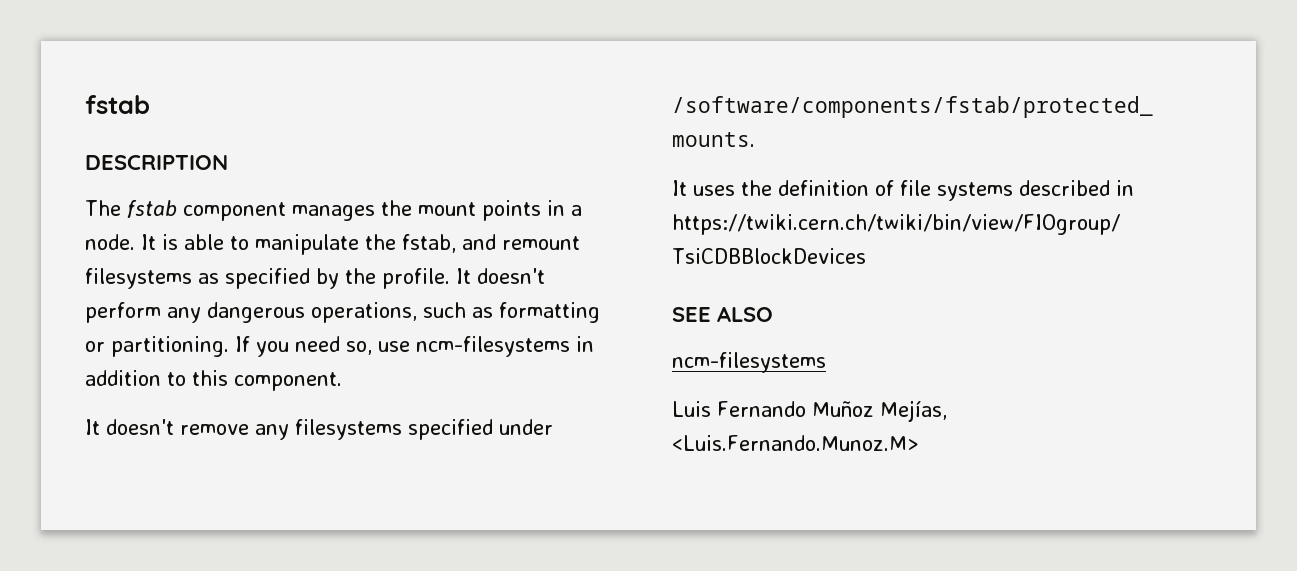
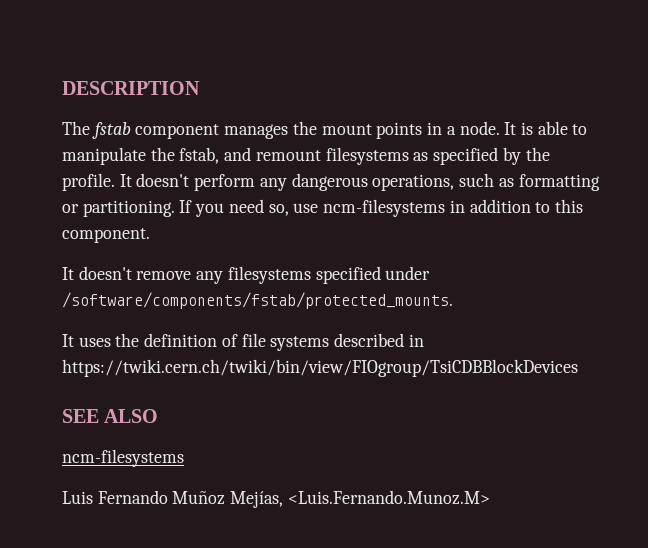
[85,95,150,114] fstab // -> (62, 88) none

